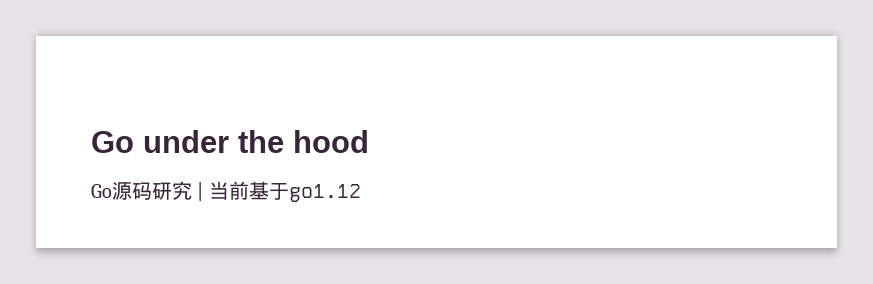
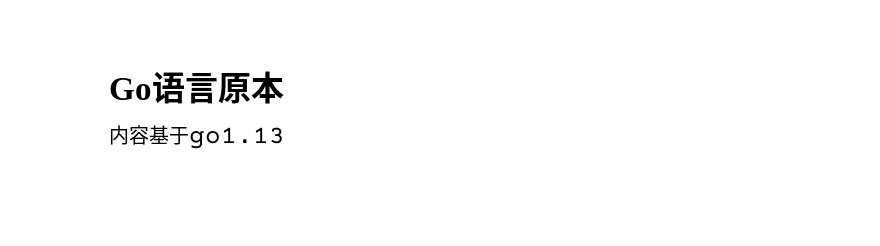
[91,130,369,153] [91,181,361,202] Go under the hood // Go源码研究 | 当前基于go1.12 -> [109,71,284,104] [109,125,285,149] Go语言原本 // 内容基于go1.13

